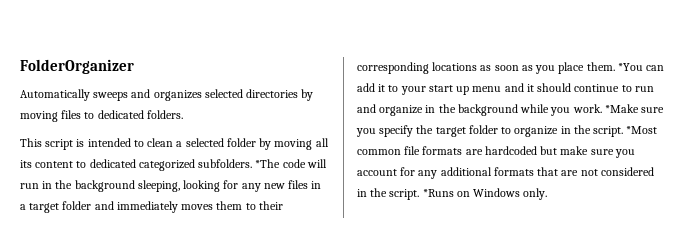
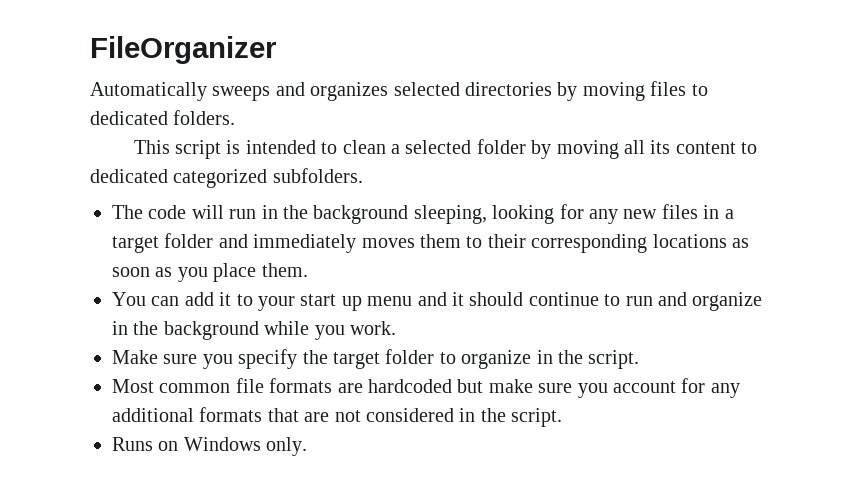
[20,59,134,74] FolderOrganizer -> [90,36,277,64] FileOrganizer
[255,159,281,168] *The -> [112,205,143,219] // The
[617,63,643,71] *You -> [112,292,146,306] // You
[604,104,639,113] *Make -> [112,350,158,364] // Make
[626,126,658,134] *Most -> [112,379,154,393] // Most
[422,189,454,197] *Runs -> [112,437,153,451] // Runs

